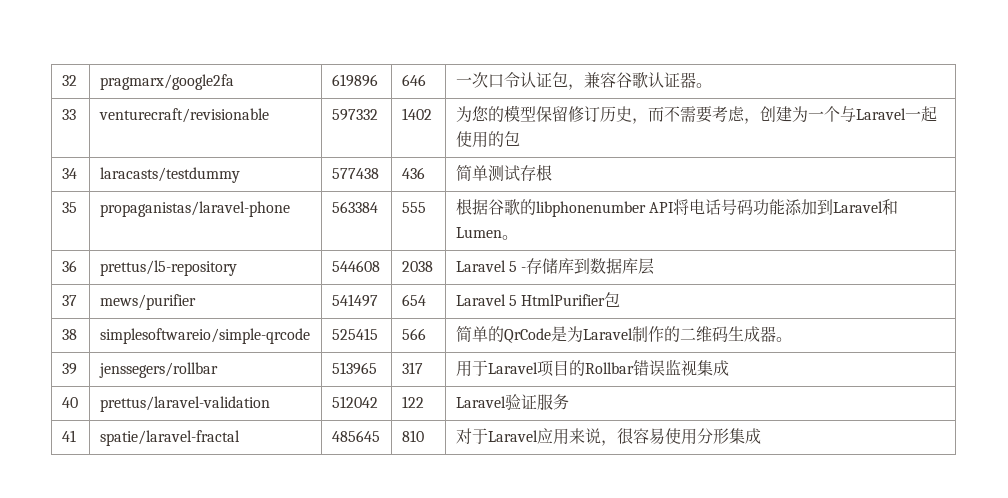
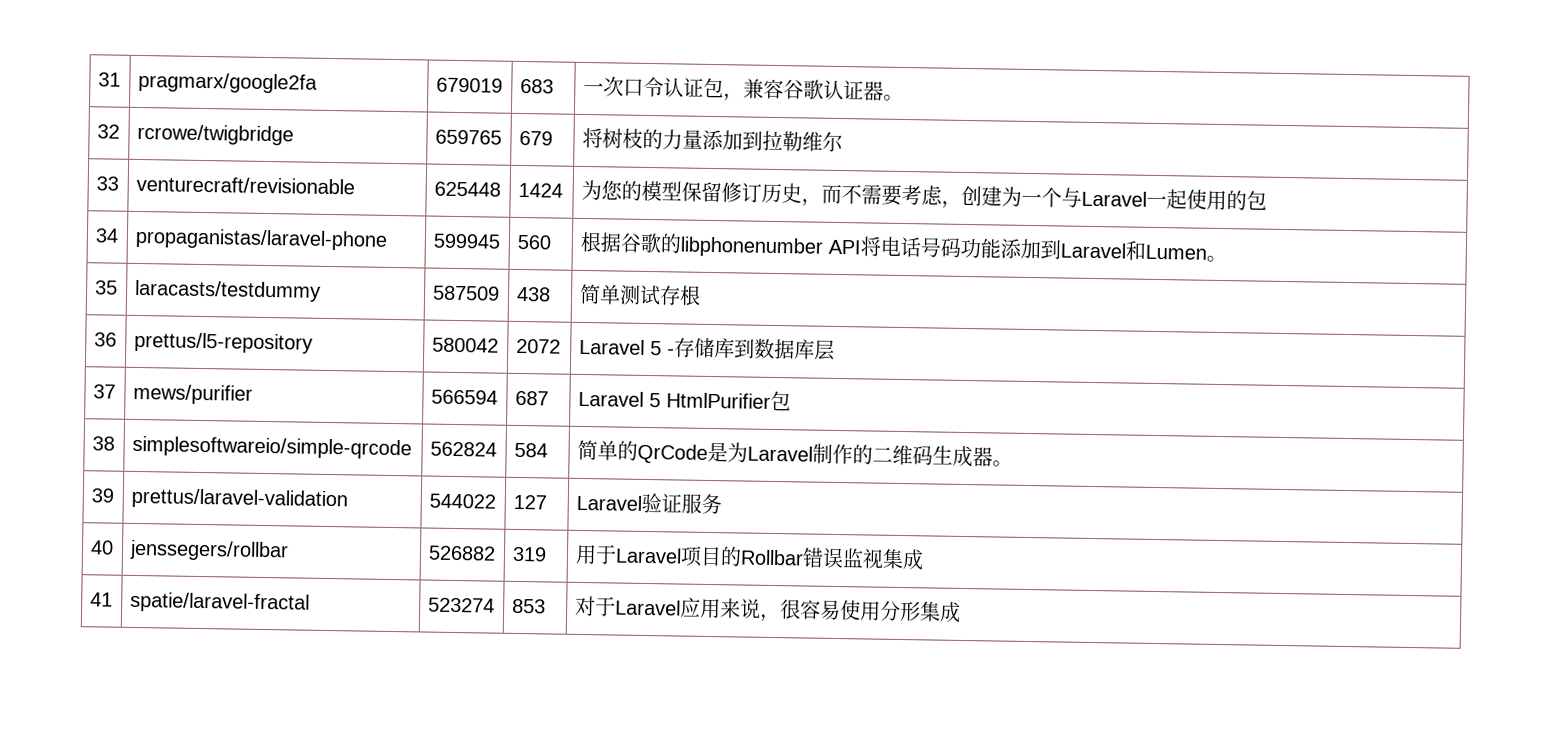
[61,75,77,86] 32 -> [97,72,121,87] 31
[331,74,378,87] [401,74,426,86] 619896 | 646 -> [435,77,503,93] [519,78,554,94] 679019 | 683
(712, 85) none -> [96,124,120,139] [136,123,294,146] [434,129,502,145] [518,130,553,146] [581,127,843,153] // 32 | rcrowe/twigbridge | 659765 | 679 | 将树枝的力量添加到拉勒维尔
[331,109,378,121] [401,108,432,120] 597332 | 1402 -> [433,181,501,197] [517,182,563,198] 625448 | 1424
[99,167,240,183] [331,168,379,179] [401,167,425,179] [455,164,552,181] [61,202,77,213] | laracasts/testdummy | 577438 | 436 | 简单测试存根 // 35 -> (119, 235) none
[331,201,378,213] [401,202,426,213] 563384 | 555 -> [432,233,501,249] [516,234,551,250] 599945 | 560
(518, 237) none -> [94,280,118,295] [133,279,321,302] [431,285,500,301] [515,286,551,302] [578,283,701,306] // 35 | laracasts/testdummy | 587509 | 438 | 简单测试存根
[331,260,380,272] [401,261,433,272] 544608 | 2038 -> [431,337,499,353] [515,338,561,354] 580042 | 2072
[331,294,378,307] [401,294,426,306] 541497 | 654 -> [430,389,498,405] [514,390,549,406] 566594 | 687
[331,328,378,340] [401,328,426,340] 525415 | 566 -> [429,441,497,457] [513,442,548,458] 562824 | 584
(77, 369) none -> [130,487,348,511] [428,493,496,509] [512,494,547,510] [575,492,722,515] [89,540,114,555] | prettus/laravel-validation | 544022 | 127 | Laravel验证服务 // 40
[331,362,377,375] [401,362,423,374] 513965 | 317 -> [427,545,496,561] [511,546,547,562] 526882 | 319
[61,397,78,408] [99,396,270,412] [331,396,378,408] [401,396,424,408] [455,394,569,410] // 40 | prettus/laravel-validation | 512042 | 122 | Laravel验证服务 -> (924, 560) none
[331,430,380,442] [401,430,424,442] 485645 | 810 -> [427,597,495,613] [511,598,546,614] 523274 | 853

